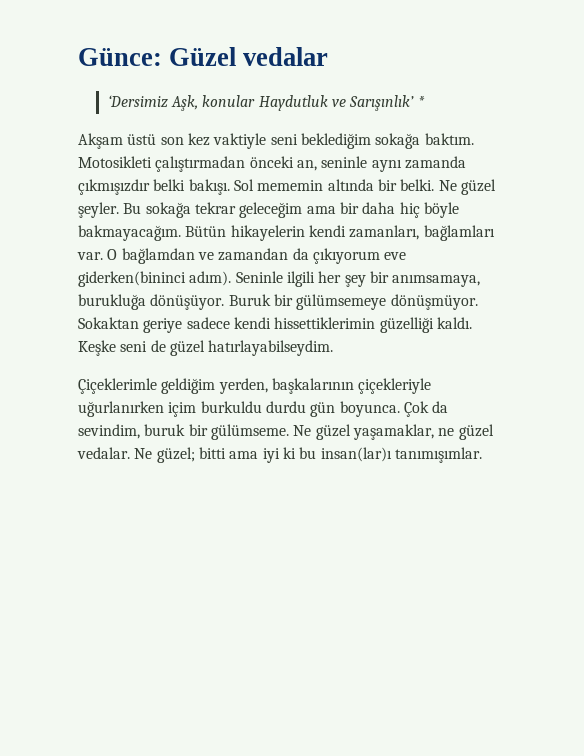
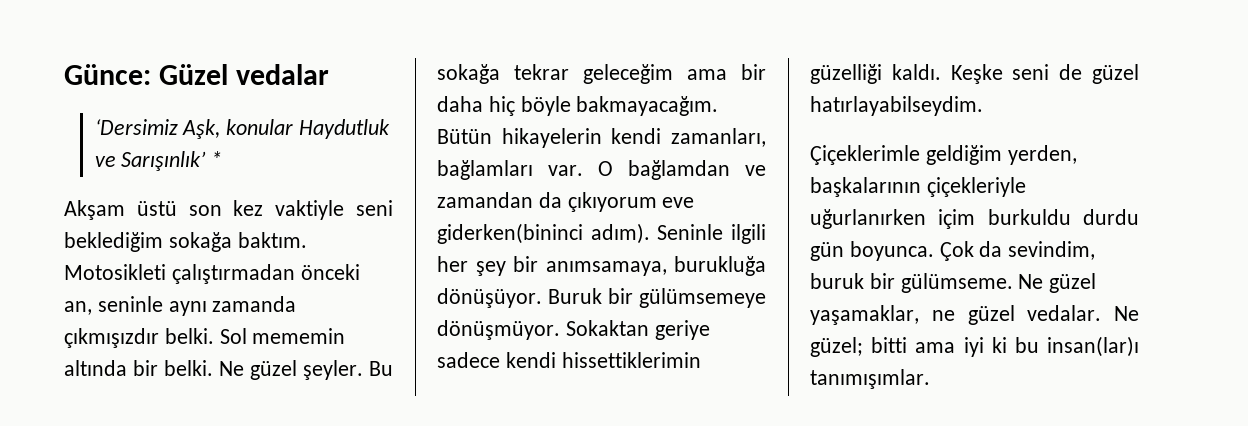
[153,179,230,195] belki bakışı. -> [164,328,214,344] belki.

